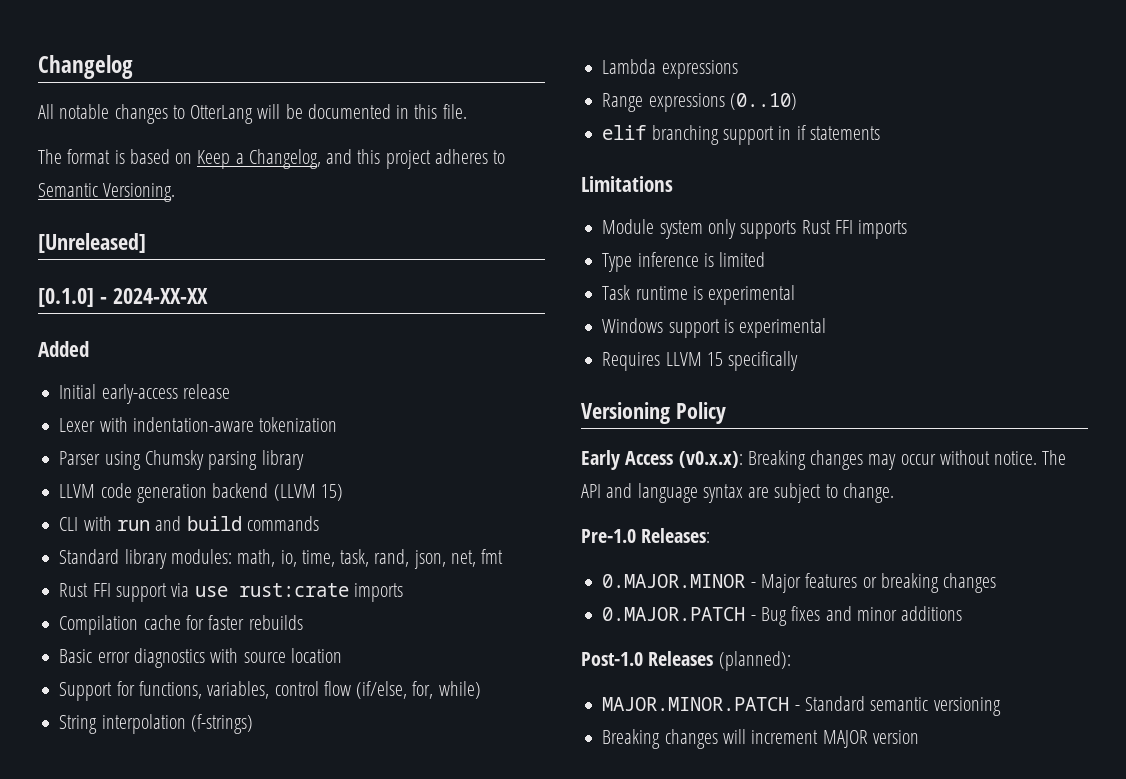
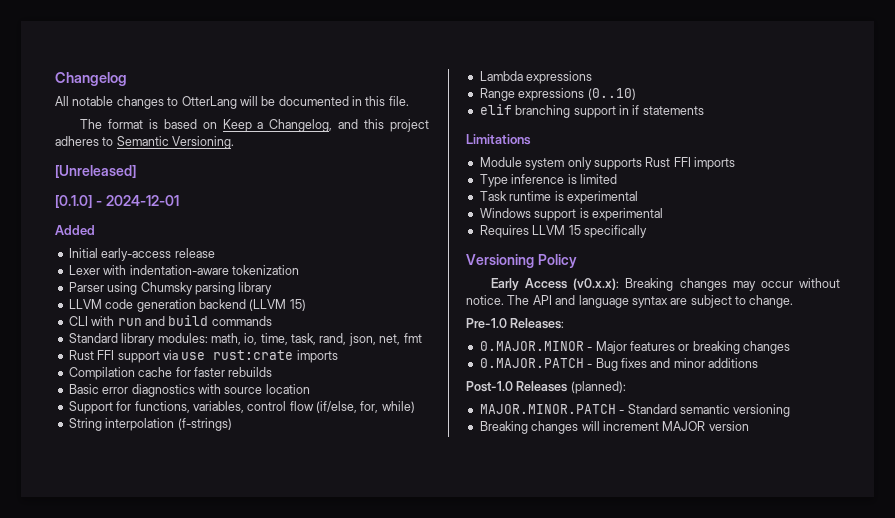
[112,288,208,304] 2024-XX-XX -> [105,195,179,206] 2024-12-01

